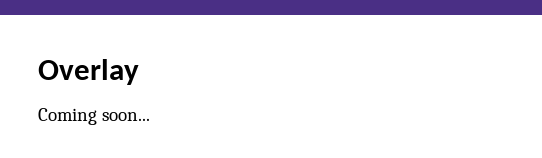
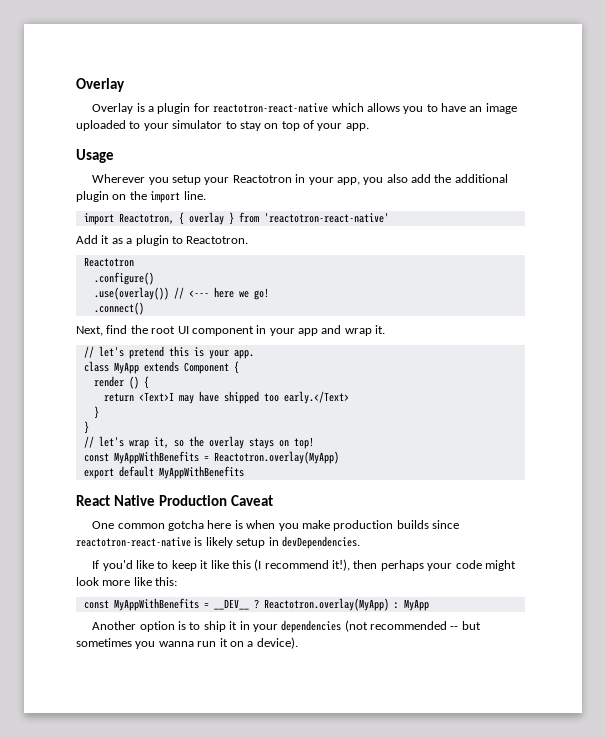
[38,108,151,125] Coming soon... -> [92,103,517,114] [76,120,369,131] [76,149,114,163] [92,174,508,185] [76,191,206,203] [83,212,389,225] [76,235,249,246] [83,257,134,267] [93,272,154,285] [93,287,269,300] [93,302,144,315] [76,325,386,336] [83,346,254,359] [83,361,239,374] [93,376,149,389] [103,391,349,404] [93,406,99,419] [83,421,89,434] [83,436,314,449] [83,451,339,464] [83,466,244,479] [76,495,273,506] [92,520,460,531] [76,536,360,549] [92,559,516,571] [76,577,178,586] [83,598,429,611] [92,620,481,633] [76,637,298,649] Overlay is a plugin for reactotron-react-native which allows you to have an image uploaded to your simulator to stay on top of your app. // Usage // Wherever you setup your Reactotron in your app, you also add the additional plugin on the import line. // import Reactotron, { overlay } from 'reactotron-react-native' // Add it as a plugin to Reactotron. // Reactotron // .configure() // .use(overlay()) // <--- here we go! // .connect() // Next, find the root UI component in your app and wrap it. // // let's pretend this is your app. // class MyApp extends Component { // render () { // return <Text>I may have shipped too early.</Text> // } // } // // let's wrap it, so the overlay stays on top! // const MyAppWithBenefits = Reactotron.overlay(MyApp) // export default MyAppWithBenefits // React Native Production Caveat // One common gotcha here is when you make production builds since reactotron-react-native is likely setup in devDependencies. // If you'd like to keep it like this (I recommend it!), then perhaps your code might look more like this: // const MyAppWithBenefits = __DEV__ ? Reactotron.overlay(MyApp) : MyApp // Another option is to ship it in your dependencies (not recommended -- but sometimes you wanna run it on a device).

